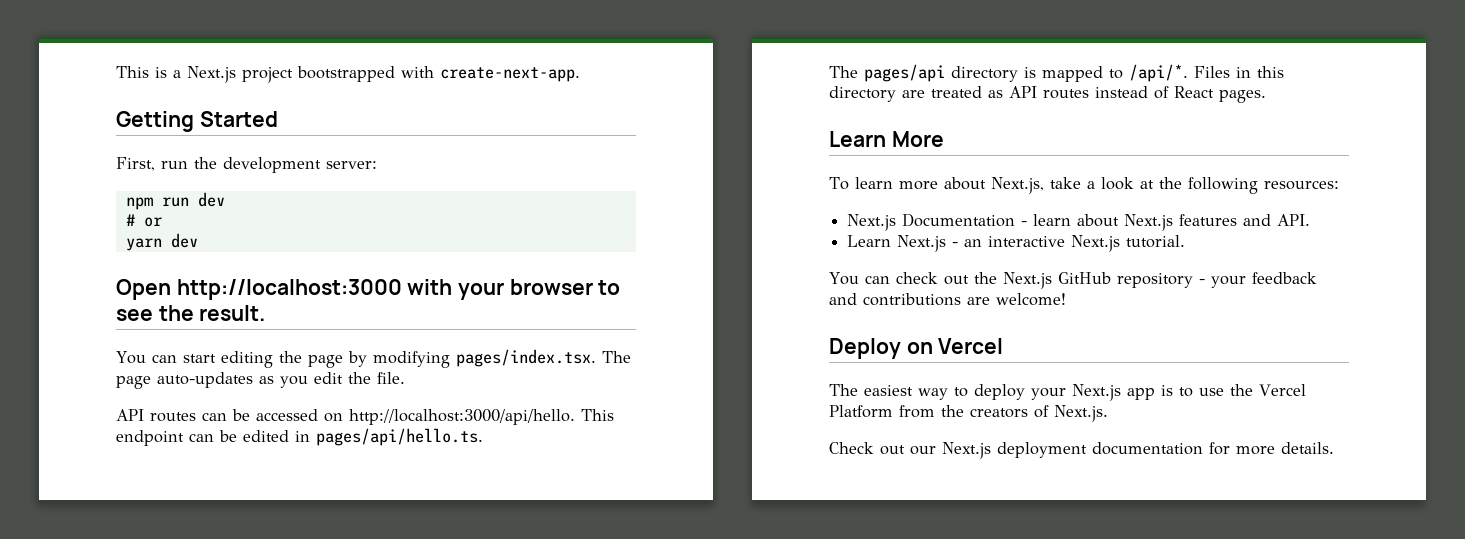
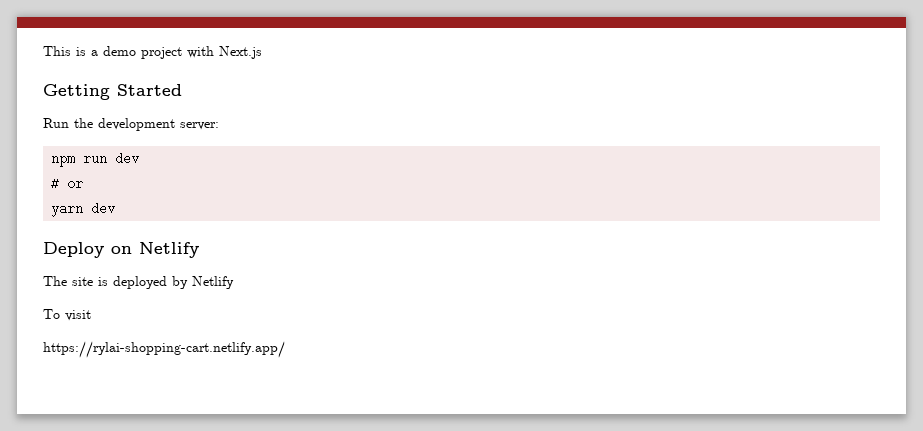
[187,66,580,83] Next.js project bootstrapped with create-next-app. -> [103,46,262,59] demo project with Next.js
[116,157,188,171] First, run -> [43,118,69,128] Run
[116,279,621,300] [116,305,266,321] [116,349,631,368] [116,372,405,389] [116,409,614,425] [116,428,483,446] [829,64,1284,82] [829,86,1266,103] [829,131,944,147] [829,177,1339,194] [847,213,1311,231] [847,235,1186,252] [829,272,1317,289] [829,293,1066,306] [829,338,1004,359] [829,384,1306,401] [829,405,1108,422] [829,442,1334,459] Open http://localhost:3000 with your browser to see the result. // You can start editing the page by modifying pages/index.tsx. The page auto-updates as you edit the file. // API routes can be accessed on http://localhost:3000/api/hello. This endpoint can be edited in pages/api/hello.ts. // The pages/api directory is mapped to /api/*. Files in this directory are treated as API routes instead of React pages. // Learn More // To learn more about Next.js, take a look at the following resources: // Next.js Documentation - learn about Next.js features and API. // Learn Next.js - an interactive Next.js tutorial. // You can check out the Next.js GitHub repository - your feedback and contributions are welcome! // Deploy on Vercel // The easiest way to deploy your Next.js app is to use the Vercel Platform from the creators of Next.js. // Check out our Next.js deployment documentation for more details. -> [43,242,199,258] [43,276,234,289] [43,309,91,321] [43,341,285,358] Deploy on Netlify // The site is deployed by Netlify // To visit // https://rylai-shopping-cart.netlify.app/

